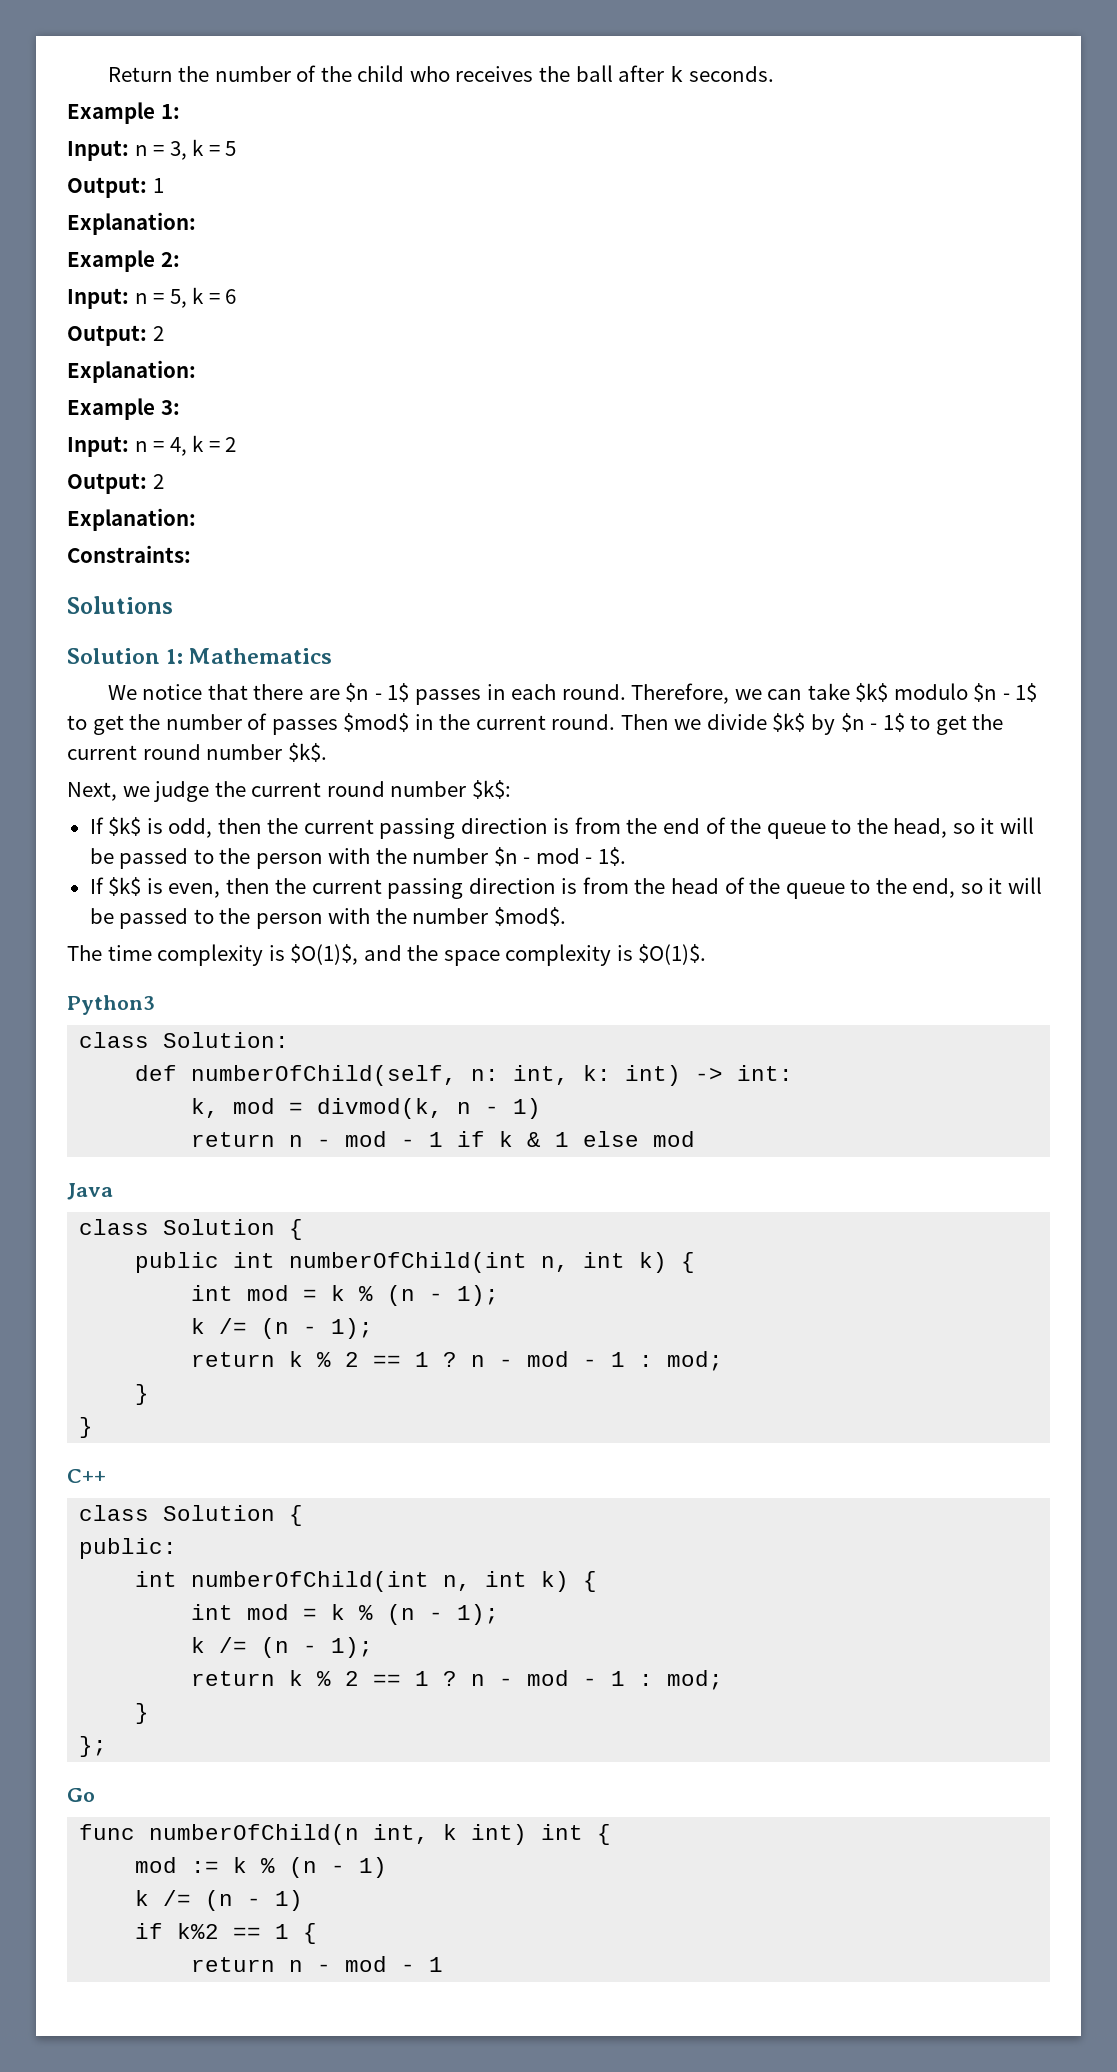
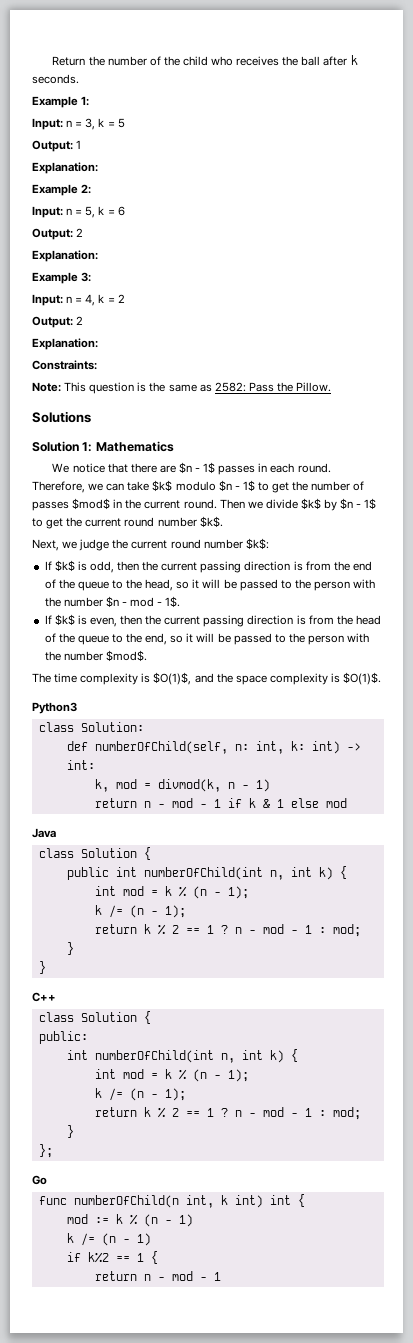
(191, 554) none -> [32,382,332,394] // Note: This question is the same as 2582: Pass the Pillow.

